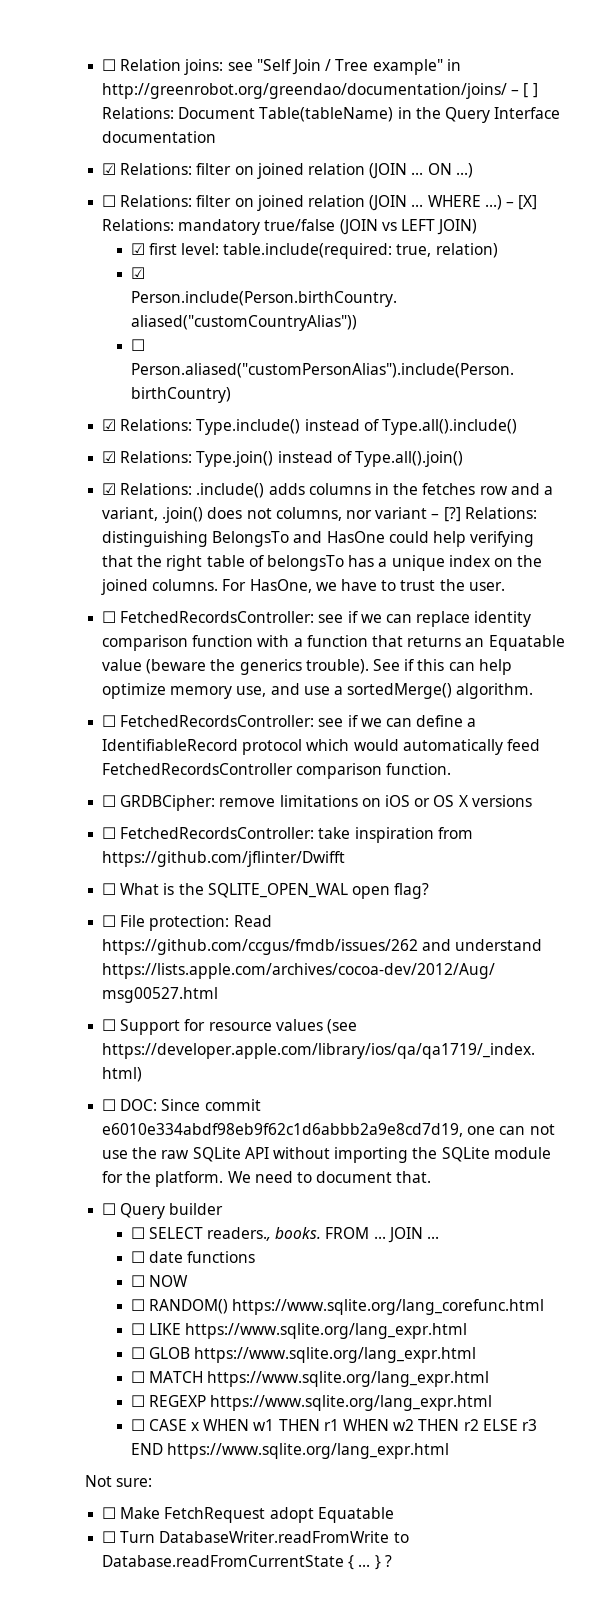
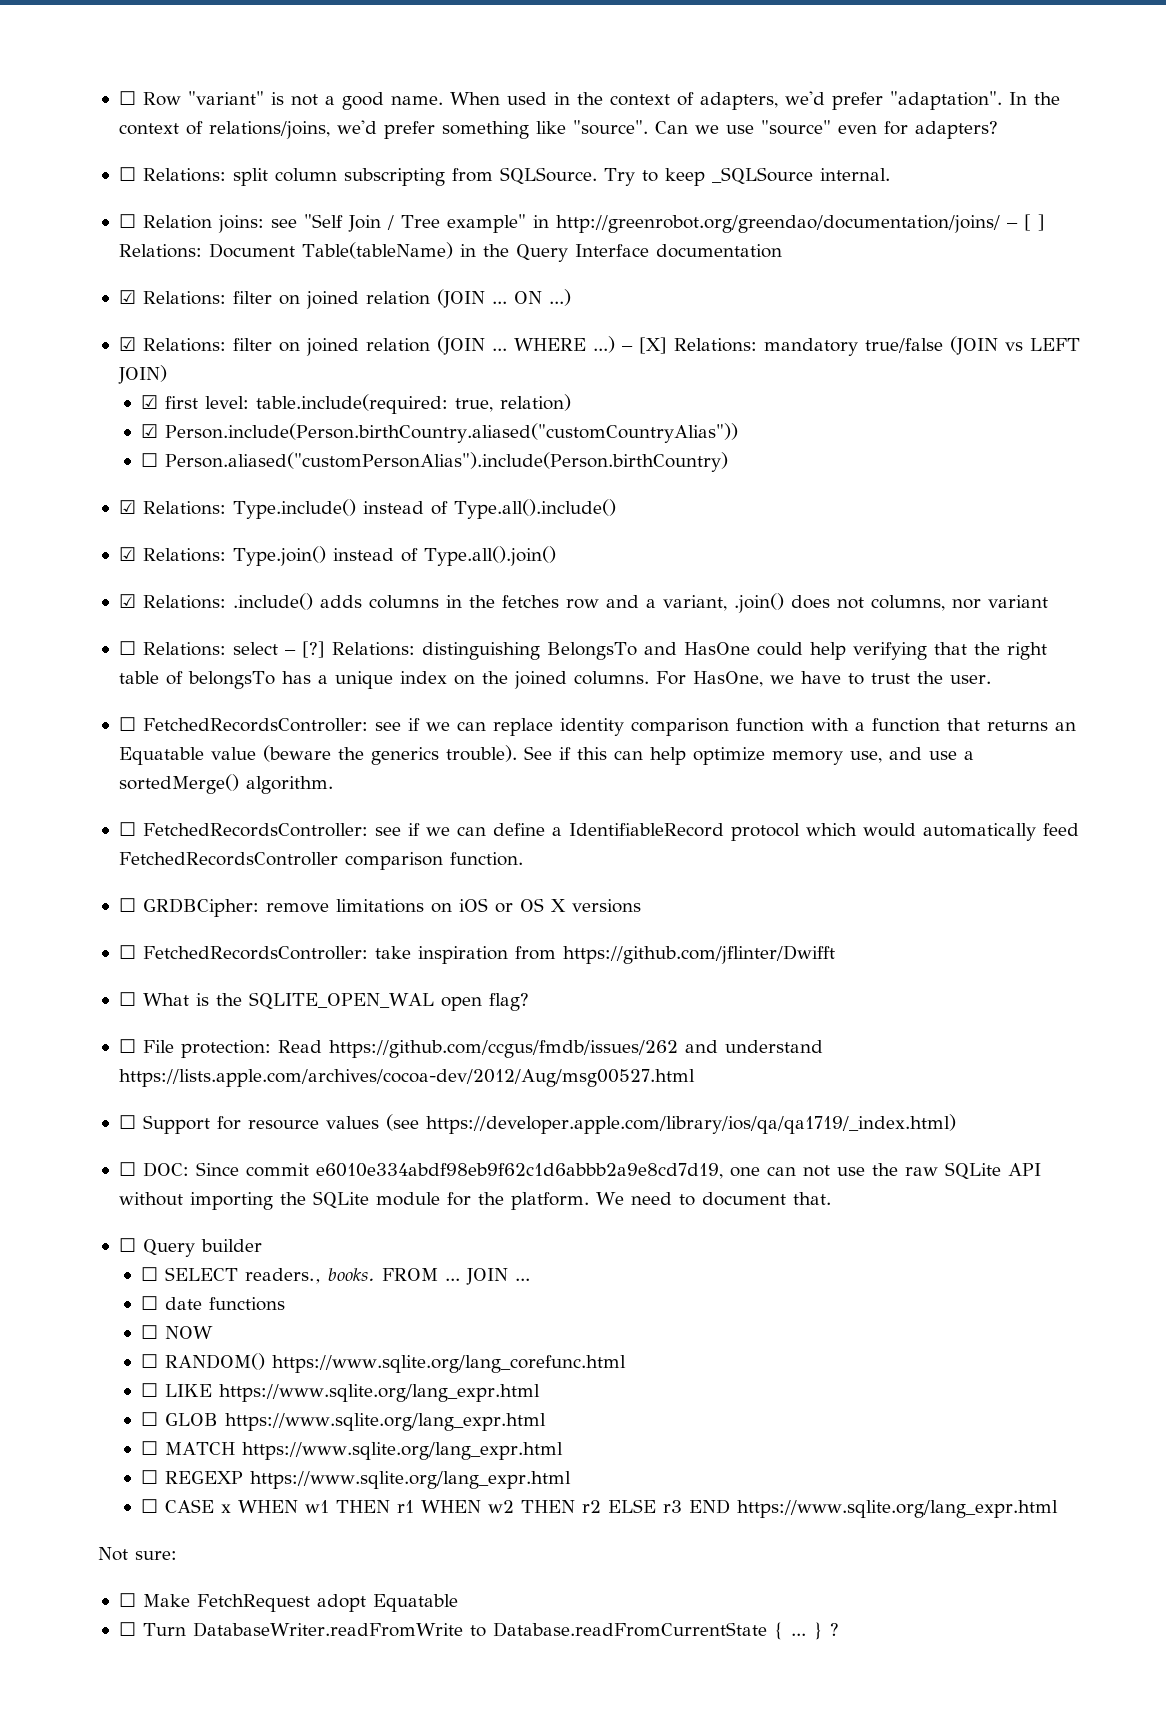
[102,59,117,71] ☐ -> [118,91,1060,110] [118,120,998,139] [118,167,890,186] [118,214,136,228] ☐ Row "variant" is not a good name. When used in the context of adapters, we'd prefer "adaptation". In the context of relations/joins, we'd prefer something like "source". Can we use "source" even for adapters? // ☐ Relations: split column subscripting from SQLSource. Try to keep _SQLSource internal. // ☐
[102,195,117,207] ☐ -> [118,337,136,351] ☑
(428, 513) none -> [118,641,278,656] // ☐ Relations: select

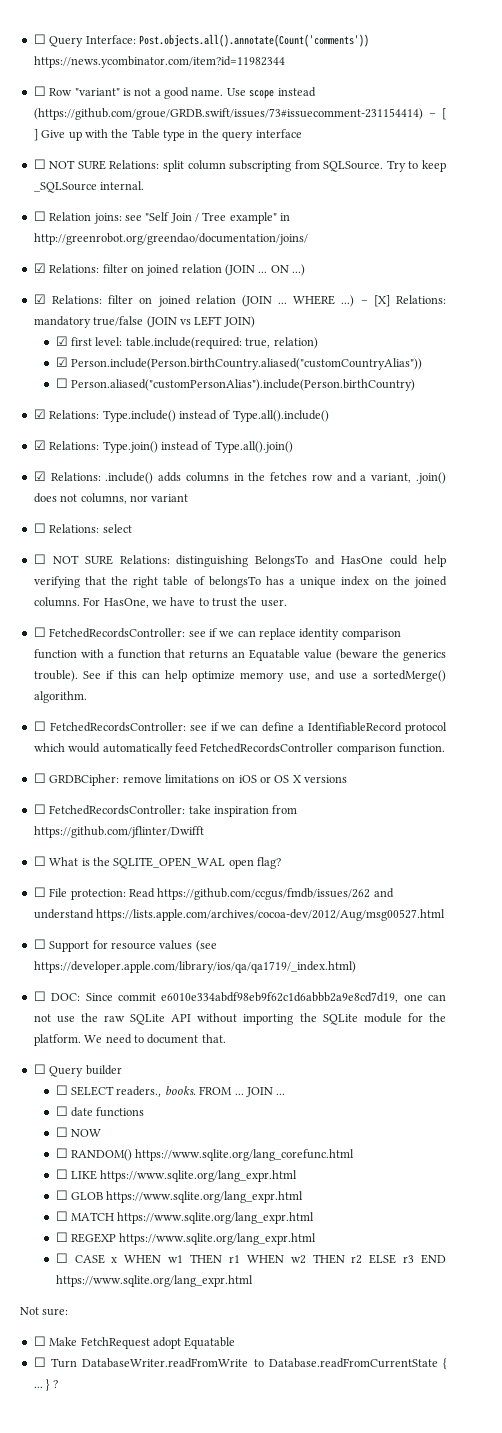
[118,91,136,105] ☐ -> [33,34,369,47] [33,56,285,68] [33,86,46,96] ☐ Query Interface: Post.objects.all().annotate(Count('comments')) https://news.ycombinator.com/item?id=11982344 // ☐
[449,91,1060,110] [118,120,998,139] [118,167,136,181] When used in the context of adapters, we'd prefer "adaptation". In the context of relations/joins, we'd prefer something like "source". Can we use "source" even for adapters? // ☐ -> [226,87,316,99] [33,108,447,120] [33,129,302,141] [33,159,106,170] Use scope instead (https://github.com/groue/GRDB.swift/issues/73#issuecomment-231154414) – [ ] Give up with the Table type in the query interface // ☐ NOT SURE
[1006,214,1045,231] [118,242,782,262] – [ ] Relations: Document Table(tableName) in the Query Interface documentation -> (308, 239) none
[284,641,325,658] – [?] -> [33,554,113,565] // ☐ NOT SURE

